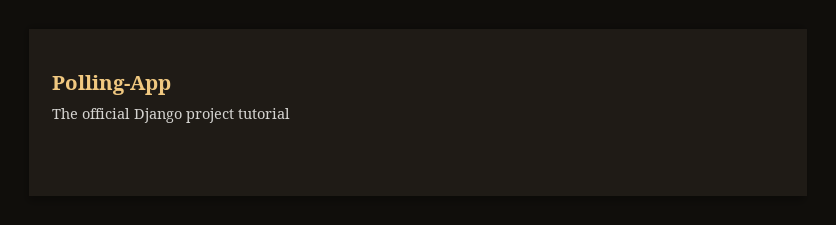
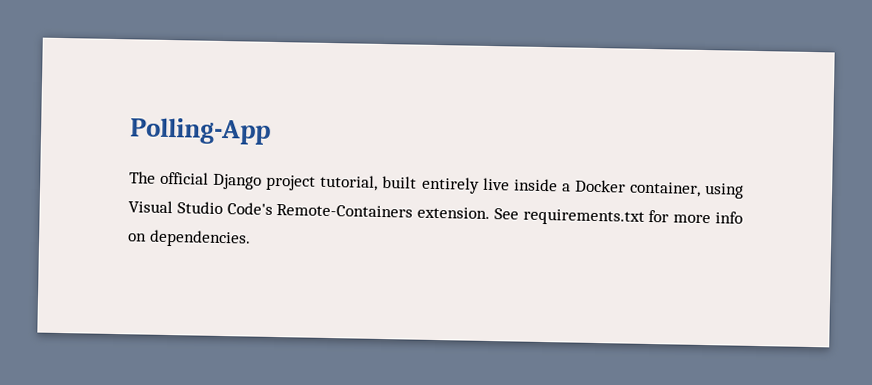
[238,108,290,119] tutorial -> [320,174,744,199] [128,200,743,226] [128,229,251,248] tutorial, built entirely live inside a Docker container, using Visual Studio Code's Remote-Containers extension. See requirements.txt for more info on dependencies.

